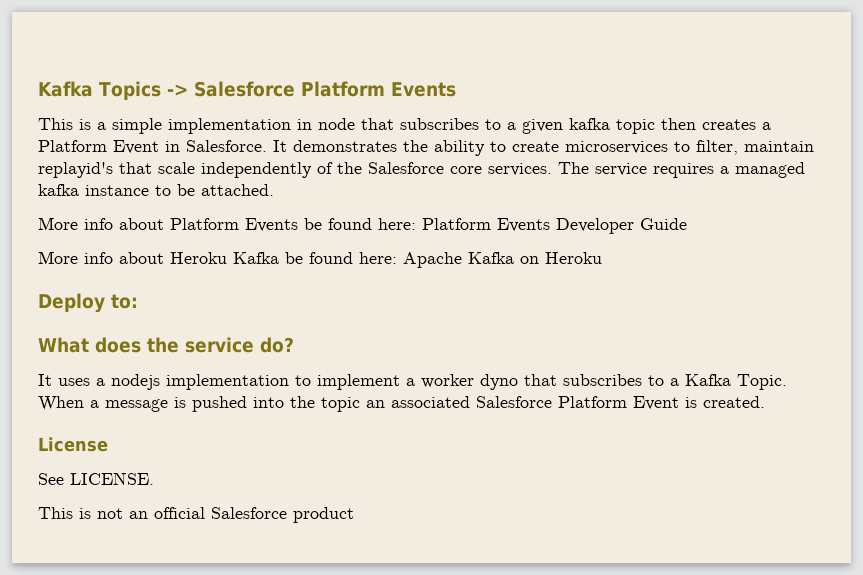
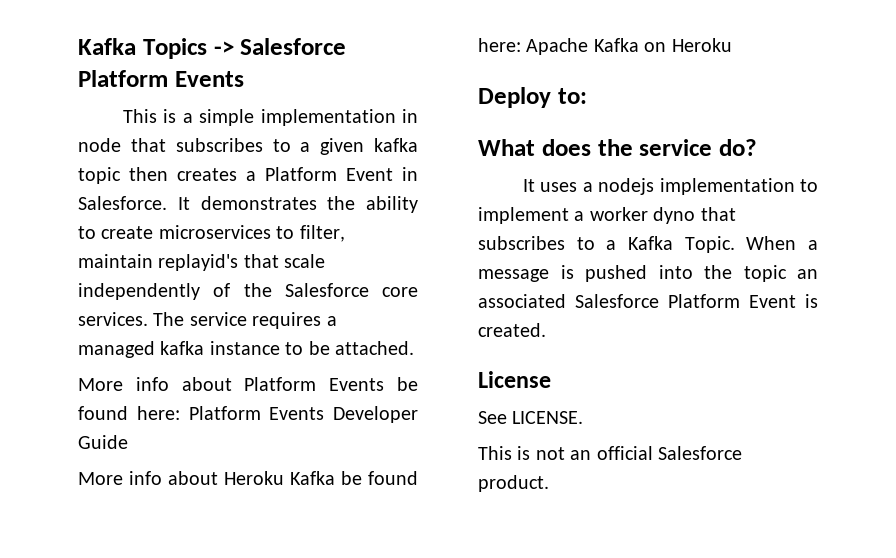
[293,507,354,523] product -> [478,475,549,492] product.

